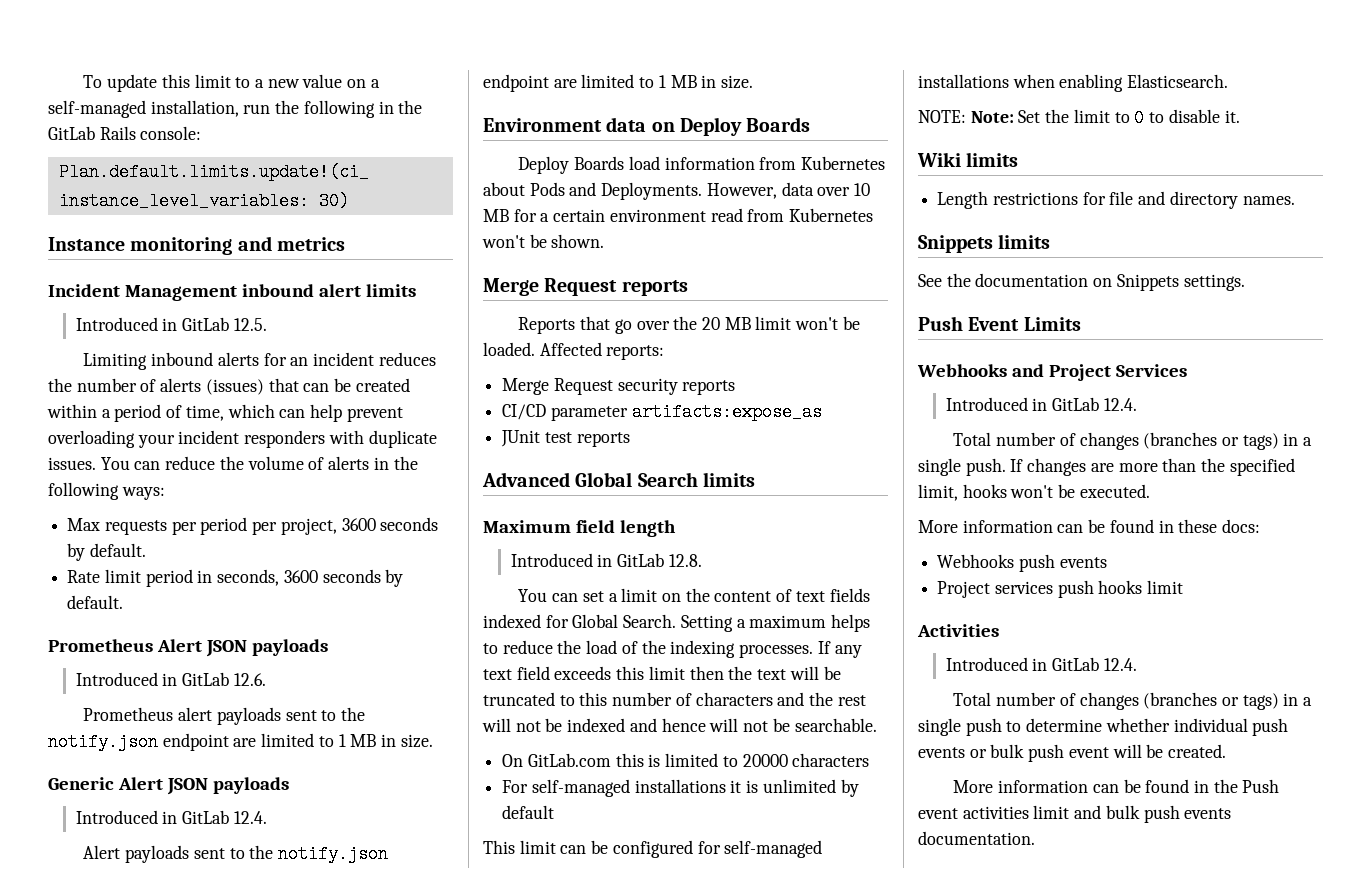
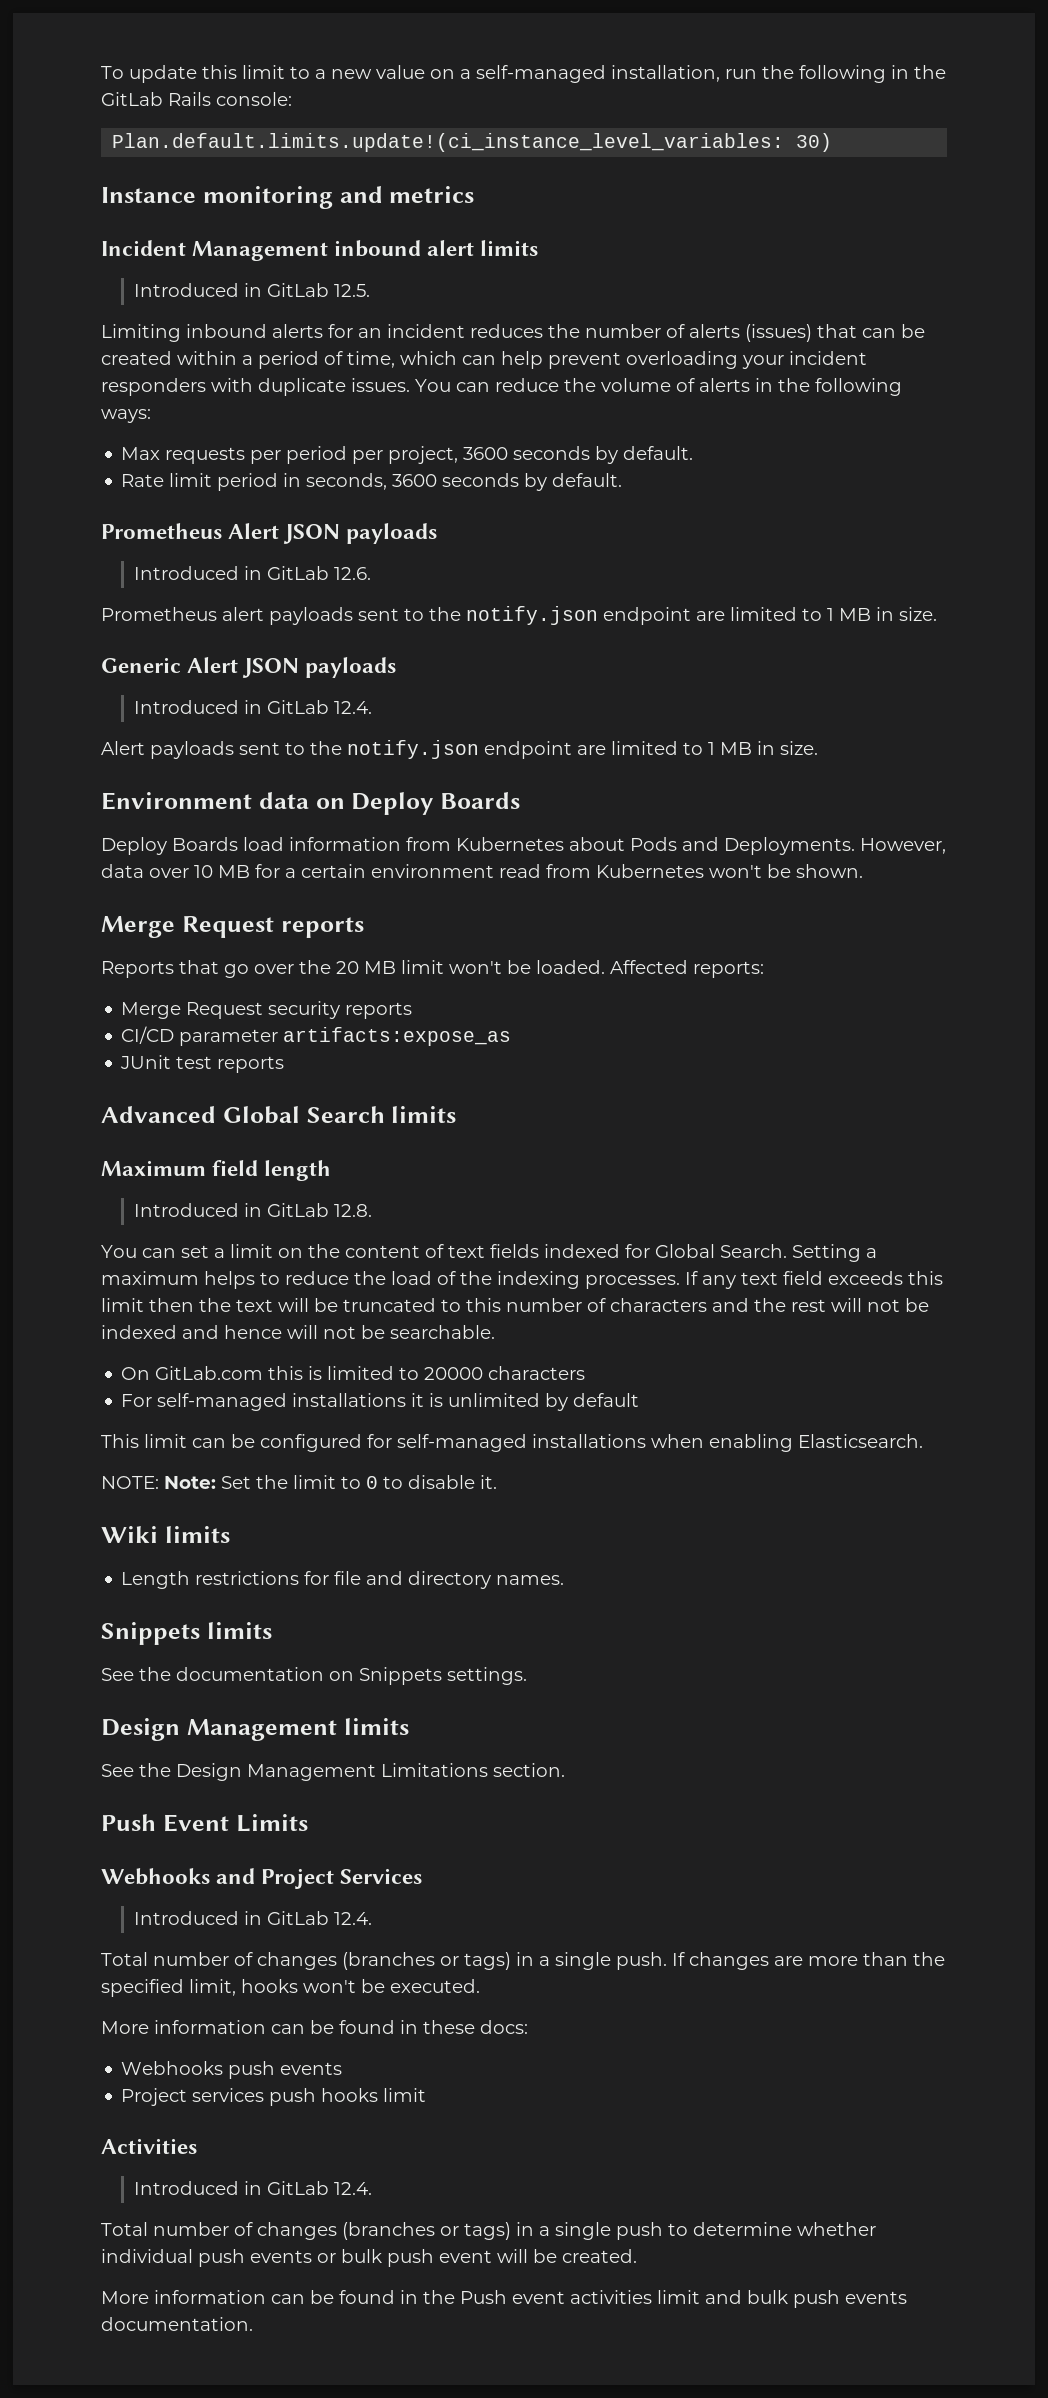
(1245, 282) none -> [101,1718,409,1741] [101,1763,565,1781] // Design Management limits // See the Design Management Limitations section.

